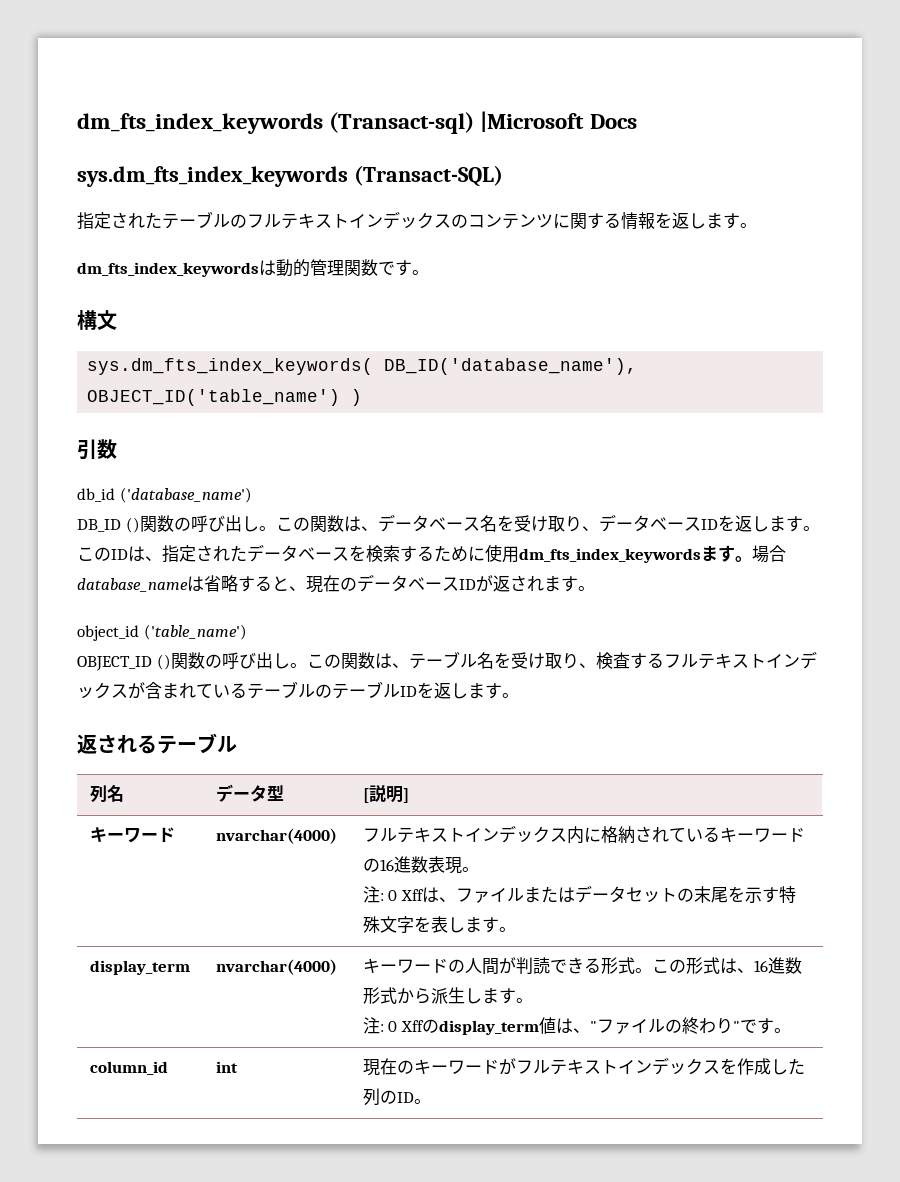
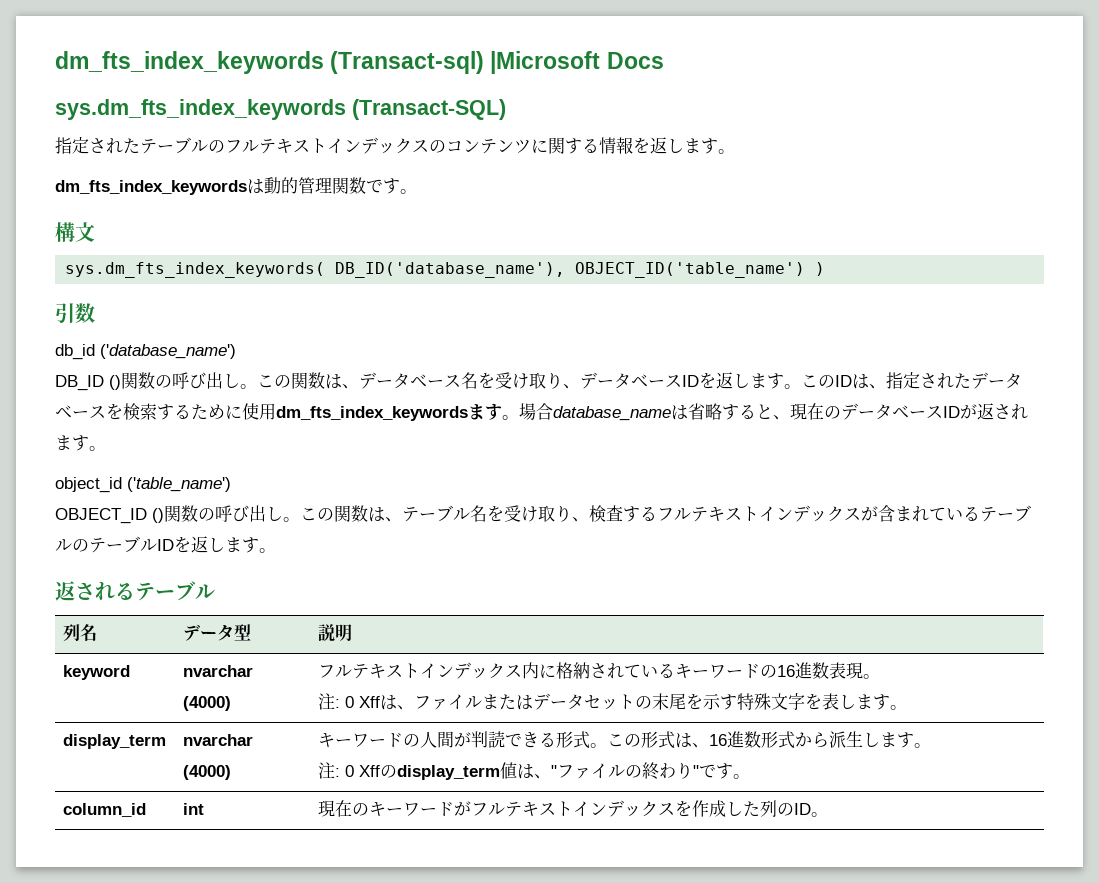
[362,788,369,803] [ -> (252, 632) none
[402,788,409,803] [89,827,175,843] [215,828,337,844] ] // キーワード | nvarchar(4000) -> [63,665,131,680] [183,665,254,677] [183,696,232,711] // keyword | nvarchar (4000)
[215,959,337,975] nvarchar(4000) -> [183,734,254,746] [183,765,232,780] nvarchar (4000)

